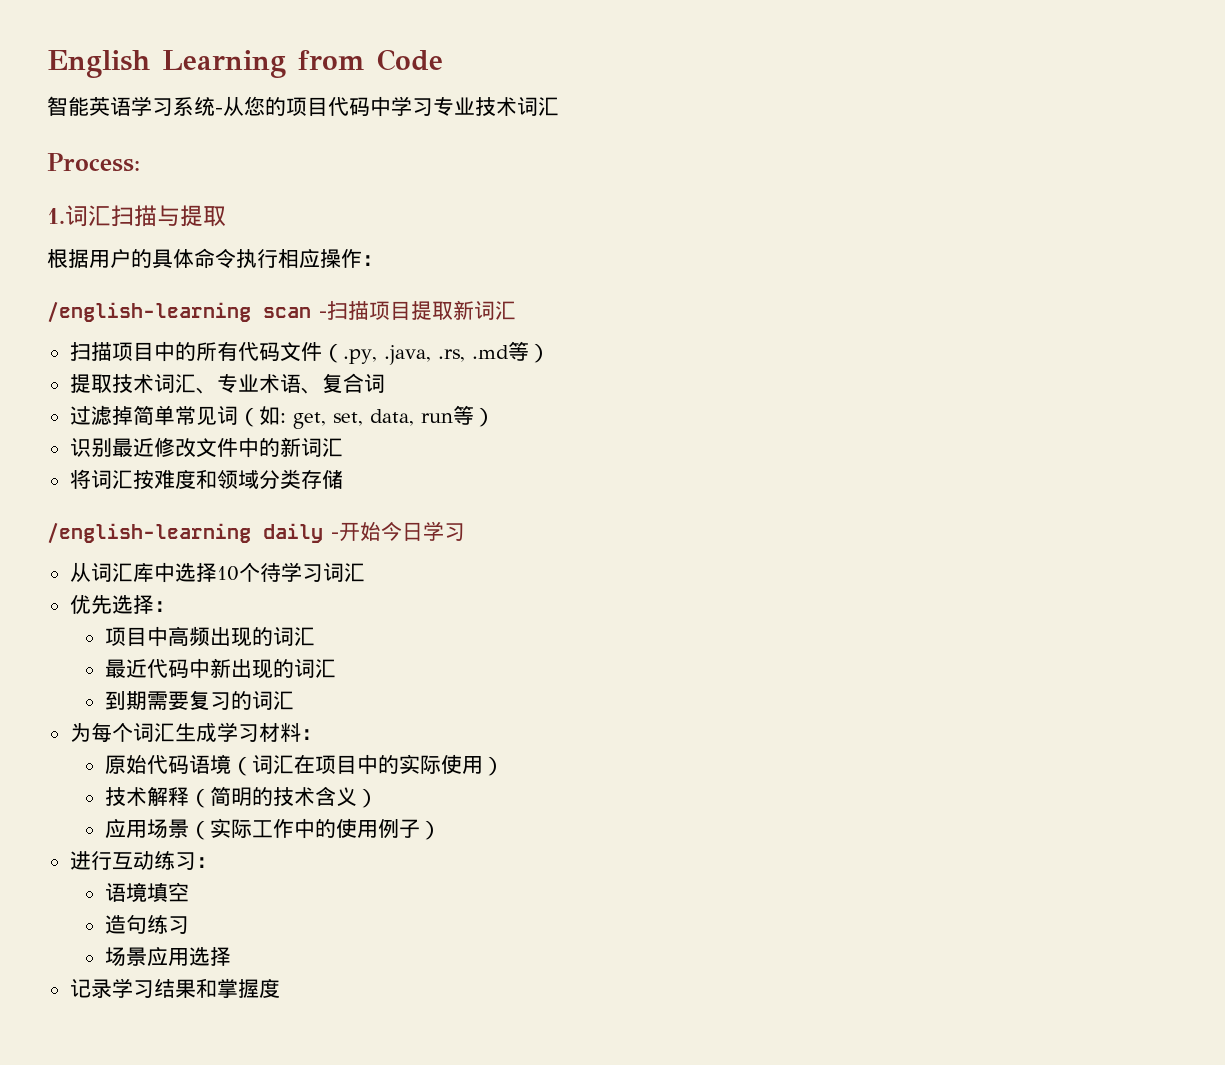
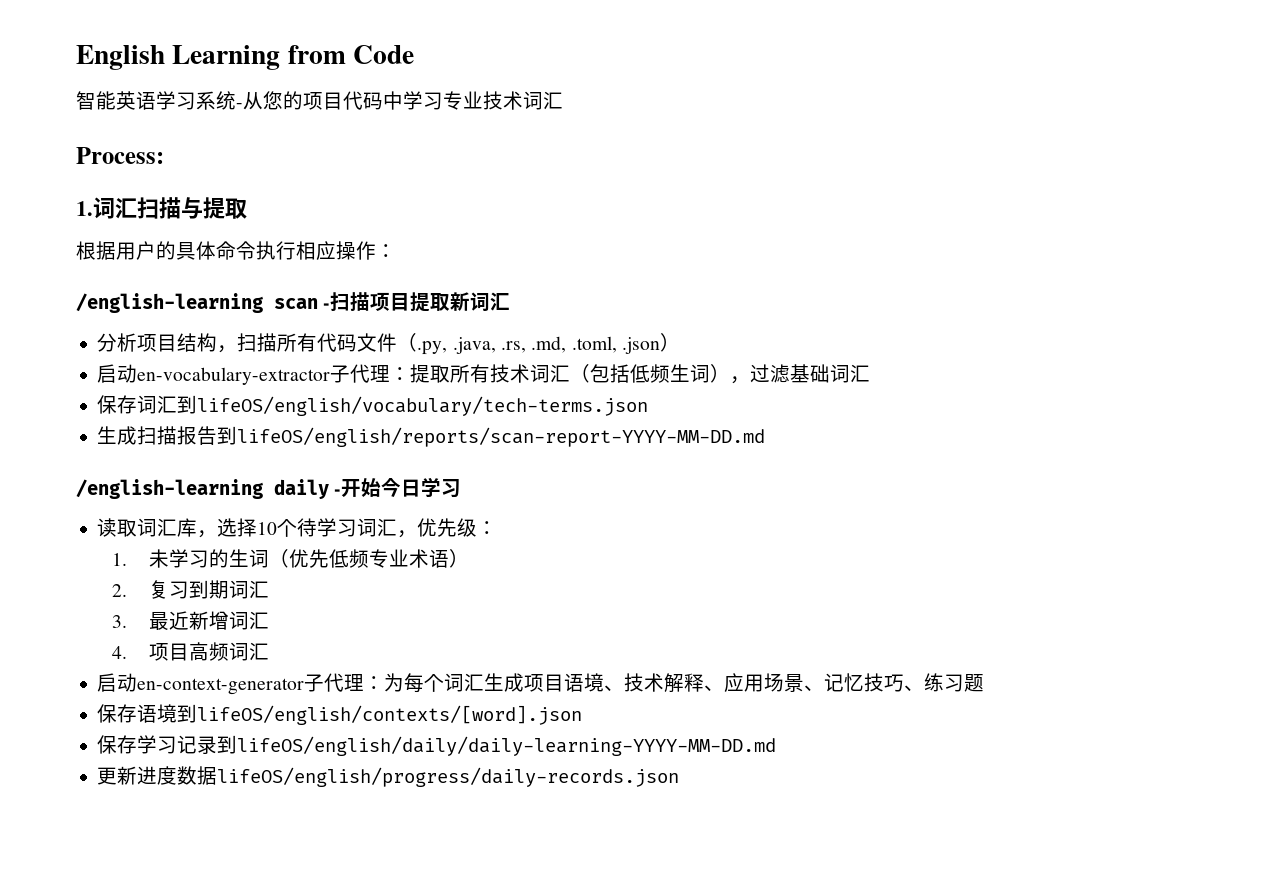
[69,341,196,362] 扫描项目中的 -> [97,333,278,353] 分析项目结构，扫描
[471,341,550,363] [69,373,385,394] [69,405,495,429] [69,437,343,458] [69,469,343,489] .md等） // 提取技术词汇、专业术语、复合词 // 过滤掉简单常见词（如: get, set, data, run等） // 识别最近修改文件中的新词汇 // 将词汇按难度和领域分类存储 -> [531,333,680,354] [97,364,871,385] [97,395,649,416] [97,426,766,447] .md, .toml, .json） // 启动en-vocabulary-extractor子代理：提取所有技术词汇（包括低频生词），过滤基础词汇 // 保存词汇到lifeOS/english/vocabulary/tech-terms.json // 生成扫描报告到lifeOS/english/reports/scan-report-YYYY-MM-DD.md
[69,562,175,583] 从词汇库中 -> [97,518,218,538] 读取词汇库，
[69,595,175,614] [104,626,315,647] [104,658,336,679] [104,690,294,710] [69,722,322,743] [104,754,504,776] [104,786,378,808] [104,818,441,840] [69,851,217,870] [104,882,189,903] [104,914,189,934] [104,946,231,966] [69,978,280,998] // 优先选择： // 项目中高频出现的词汇 // 最近代码中新出现的词汇 // 到期需要复习的词汇 // 为每个词汇生成学习材料： // 原始代码语境（词汇在项目中的实际使用） // 技术解释（简明的技术含义） // 应用场景（实际工作中的使用例子） // 进行互动练习： // 语境填空 // 造句练习 // 场景应用选择 // 记录学习结果和掌握度 -> [397,518,498,538] [112,549,469,568] [112,580,269,599] [112,611,269,630] [112,642,269,661] [97,673,985,695] [97,704,583,725] [97,735,777,756] [97,766,680,787] ，优先级： // 1.未学习的生词（优先低频专业术语） // 2.复习到期词汇 // 3.最近新增词汇 // 4.项目高频词汇 // 启动en-context-generator子代理：为每个词汇生成项目语境、技术解释、应用场景、记忆技巧、练习题 // 保存语境到lifeOS/english/contexts/[word].json // 保存学习记录到lifeOS/english/daily/daily-learning-YYYY-MM-DD.md // 更新进度数据lifeOS/english/progress/daily-records.json

